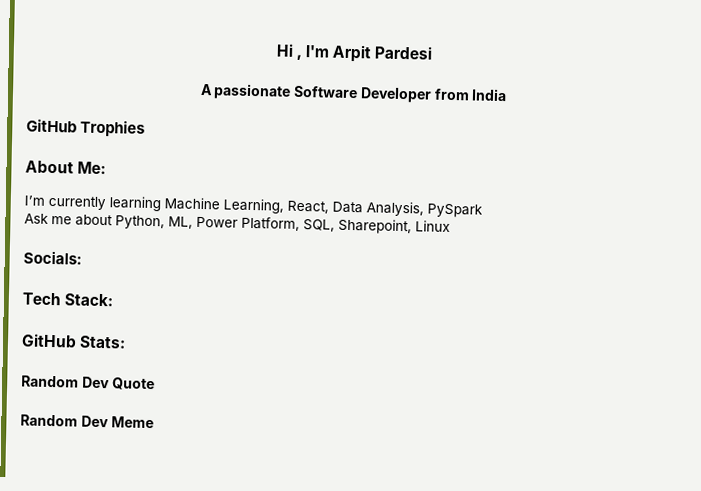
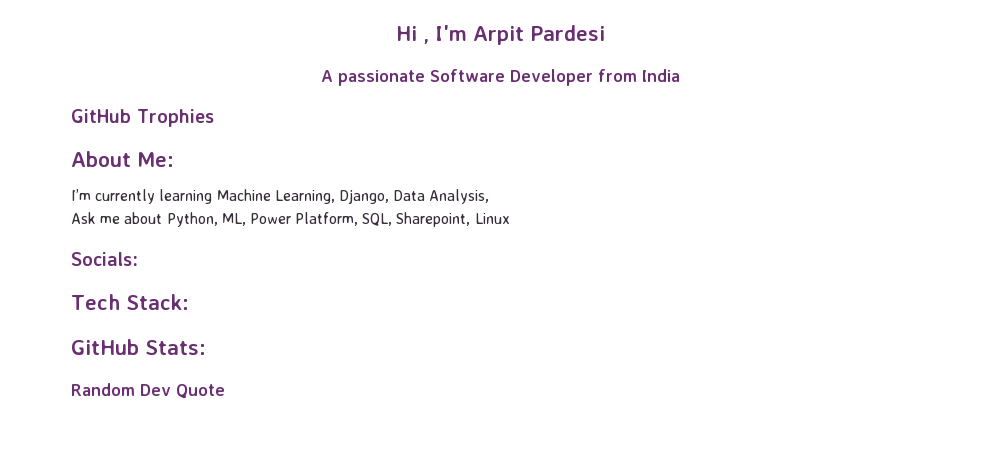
[287,200,329,214] React, -> [338,189,389,204] Django,
[427,203,483,218] PySpark -> (490, 196) none
[20,414,154,429] // Random Dev Meme -> (225, 391) none

